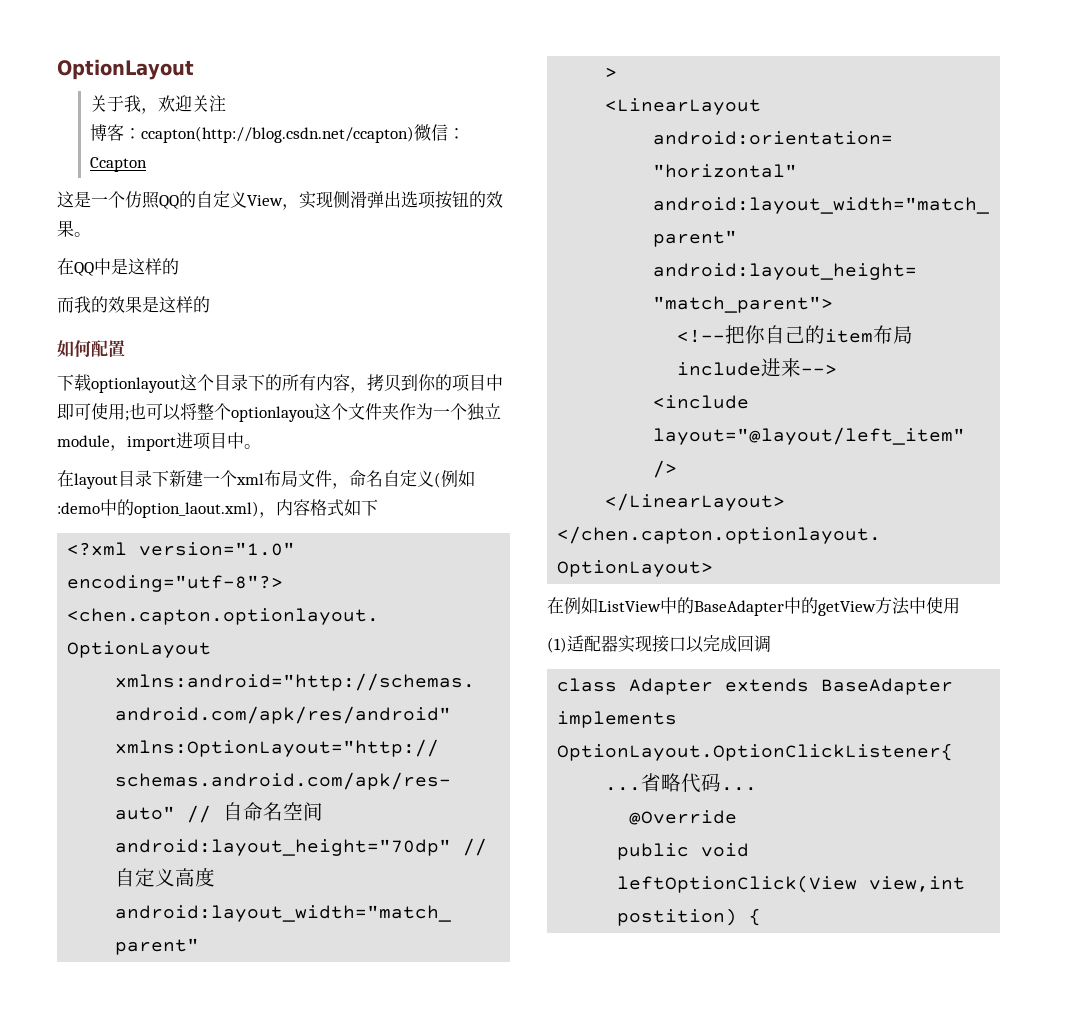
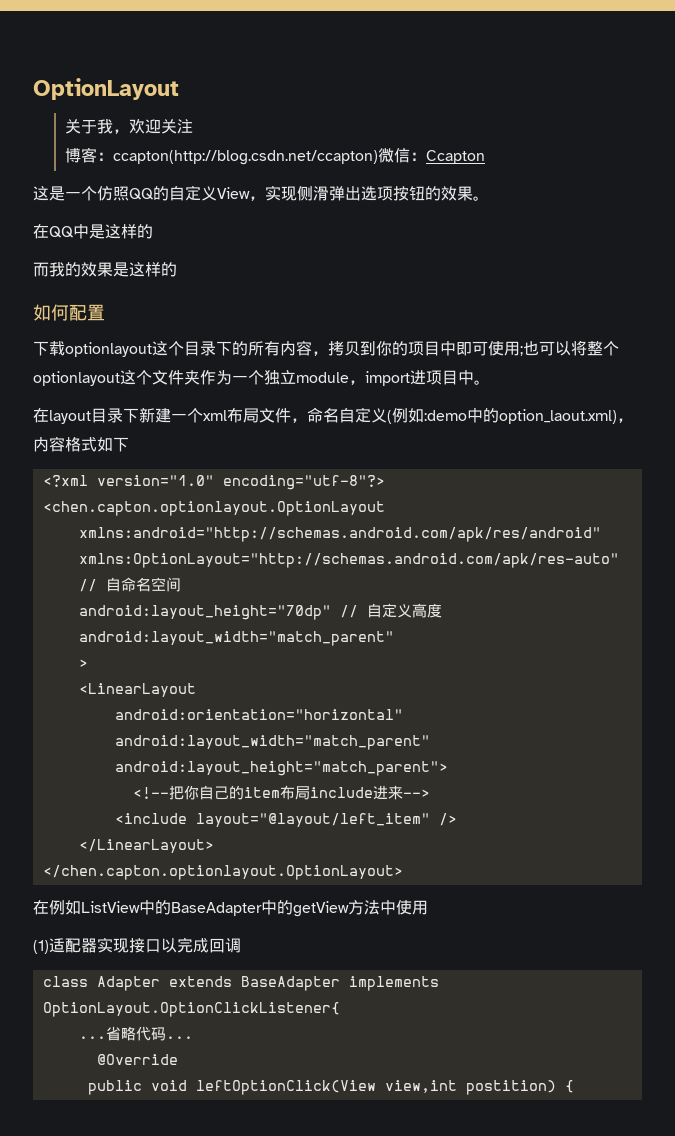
[231,406,314,422] optionlayou -> [33,371,120,386] optionlayout

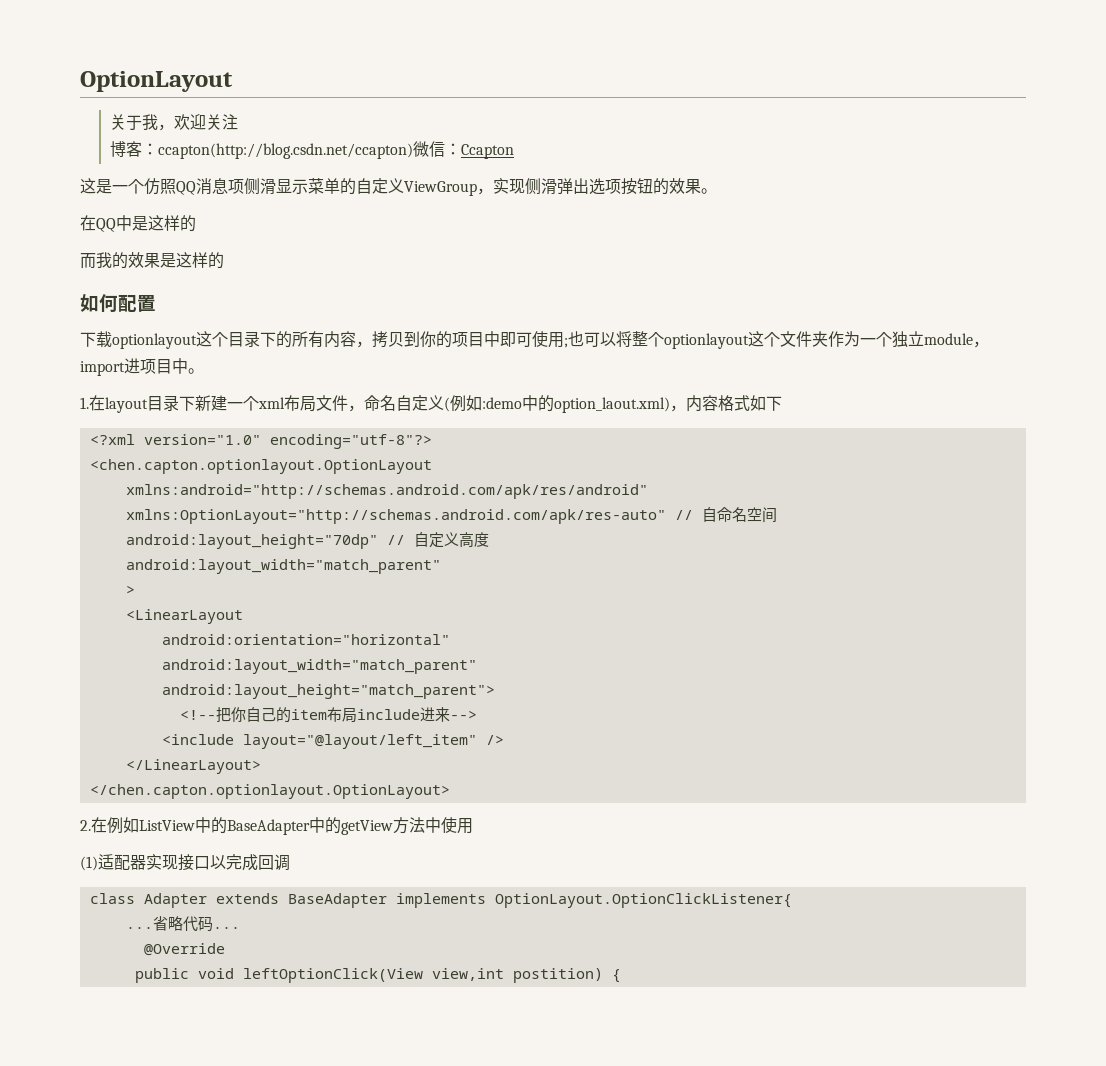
(154, 194) none -> [196,178,340,195] 消息项侧滑显示菜单
[217,187,250,199] View -> [404,181,477,196] ViewGroup
(490, 382) none -> [80,397,89,409] 1.
(403, 872) none -> [80,820,91,831] 2.

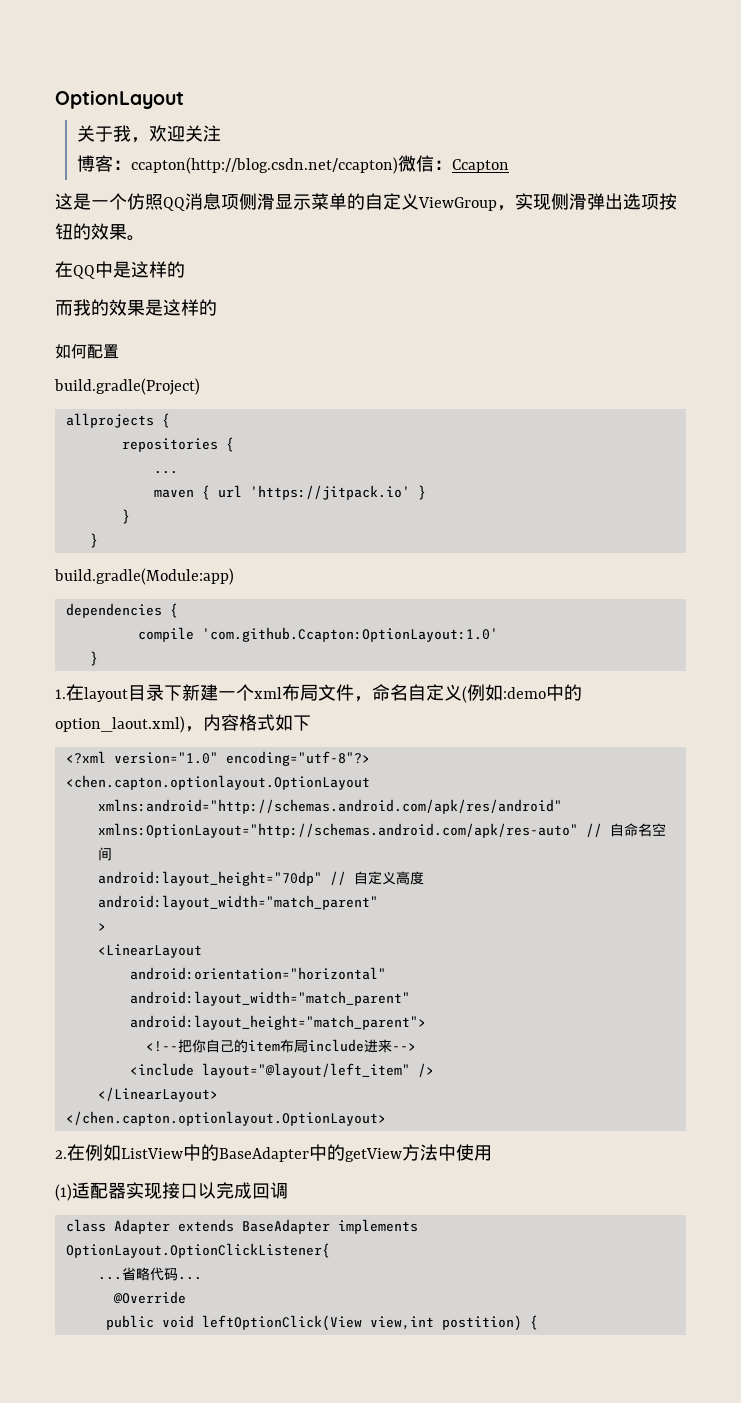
[80,331,989,349] [80,358,204,376] 下载optionlayout这个目录下的所有内容，拷贝到你的项目中即可使用;也可以将整个optionlayout这个文件夹作为一个独立module，import进项目中。 -> [54,378,200,395] [65,413,170,428] [121,437,234,452] [153,470,178,474] [153,485,426,500] [121,509,130,524] [89,533,98,548] [54,568,234,585] [65,603,178,618] [137,627,498,642] [89,651,98,666] build.gradle(Project) // allprojects { // repositories { // ... // maven { url 'https://jitpack.io' } // } // } // build.gradle(Module:app) // dependencies { // compile 'com.github.Ccapton:OptionLayout:1.0' // }

